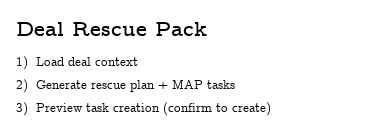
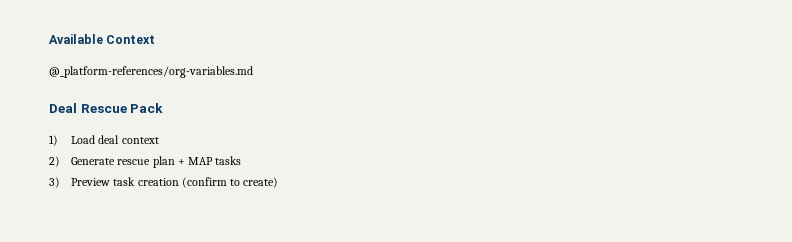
(16, 29) none -> [49,34,156,44] [49,66,253,78] Available Context // @_platform-references/org-variables.md //

